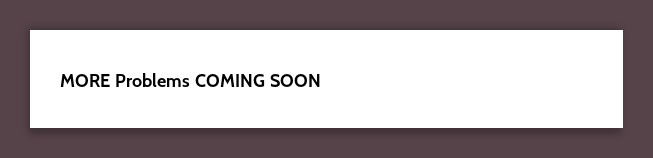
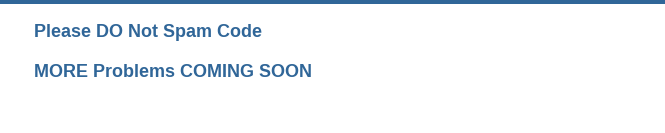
(60, 80) none -> [34,24,262,41] Please DO Not Spam Code //

